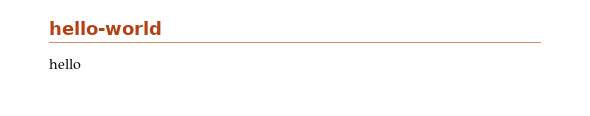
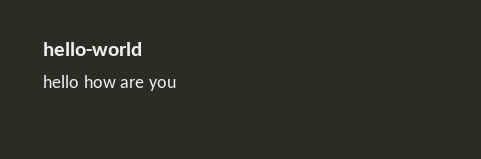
(81, 64) none -> [83,75,177,91] how are you

